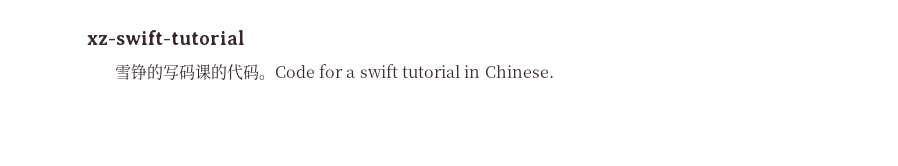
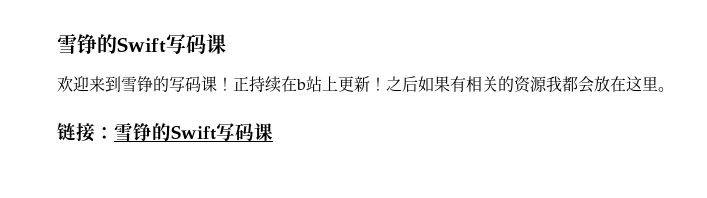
[87,30,245,45] [114,64,554,81] xz-swift-tutorial // 雪铮的写码课的代码。Code for a swift tutorial in Chinese. -> [57,33,226,54] [57,76,674,93] [57,122,273,142] 雪铮的Swift写码课 // 欢迎来到雪铮的写码课！正持续在b站上更新！之后如果有相关的资源我都会放在这里。 // 链接：雪铮的Swift写码课

